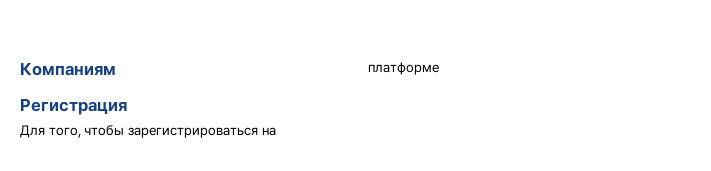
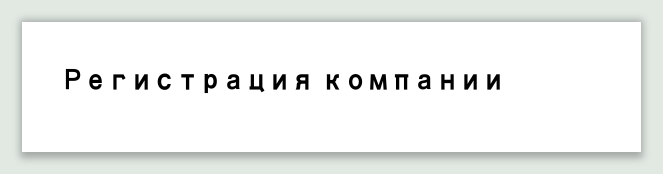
[20,62,116,76] Компаниям // -> (61, 81) none
[20,125,276,138] [368,62,439,75] // Для того, чтобы зарегистрироваться на платформе -> [321,74,506,90] компании

